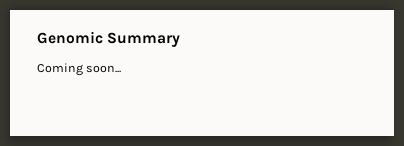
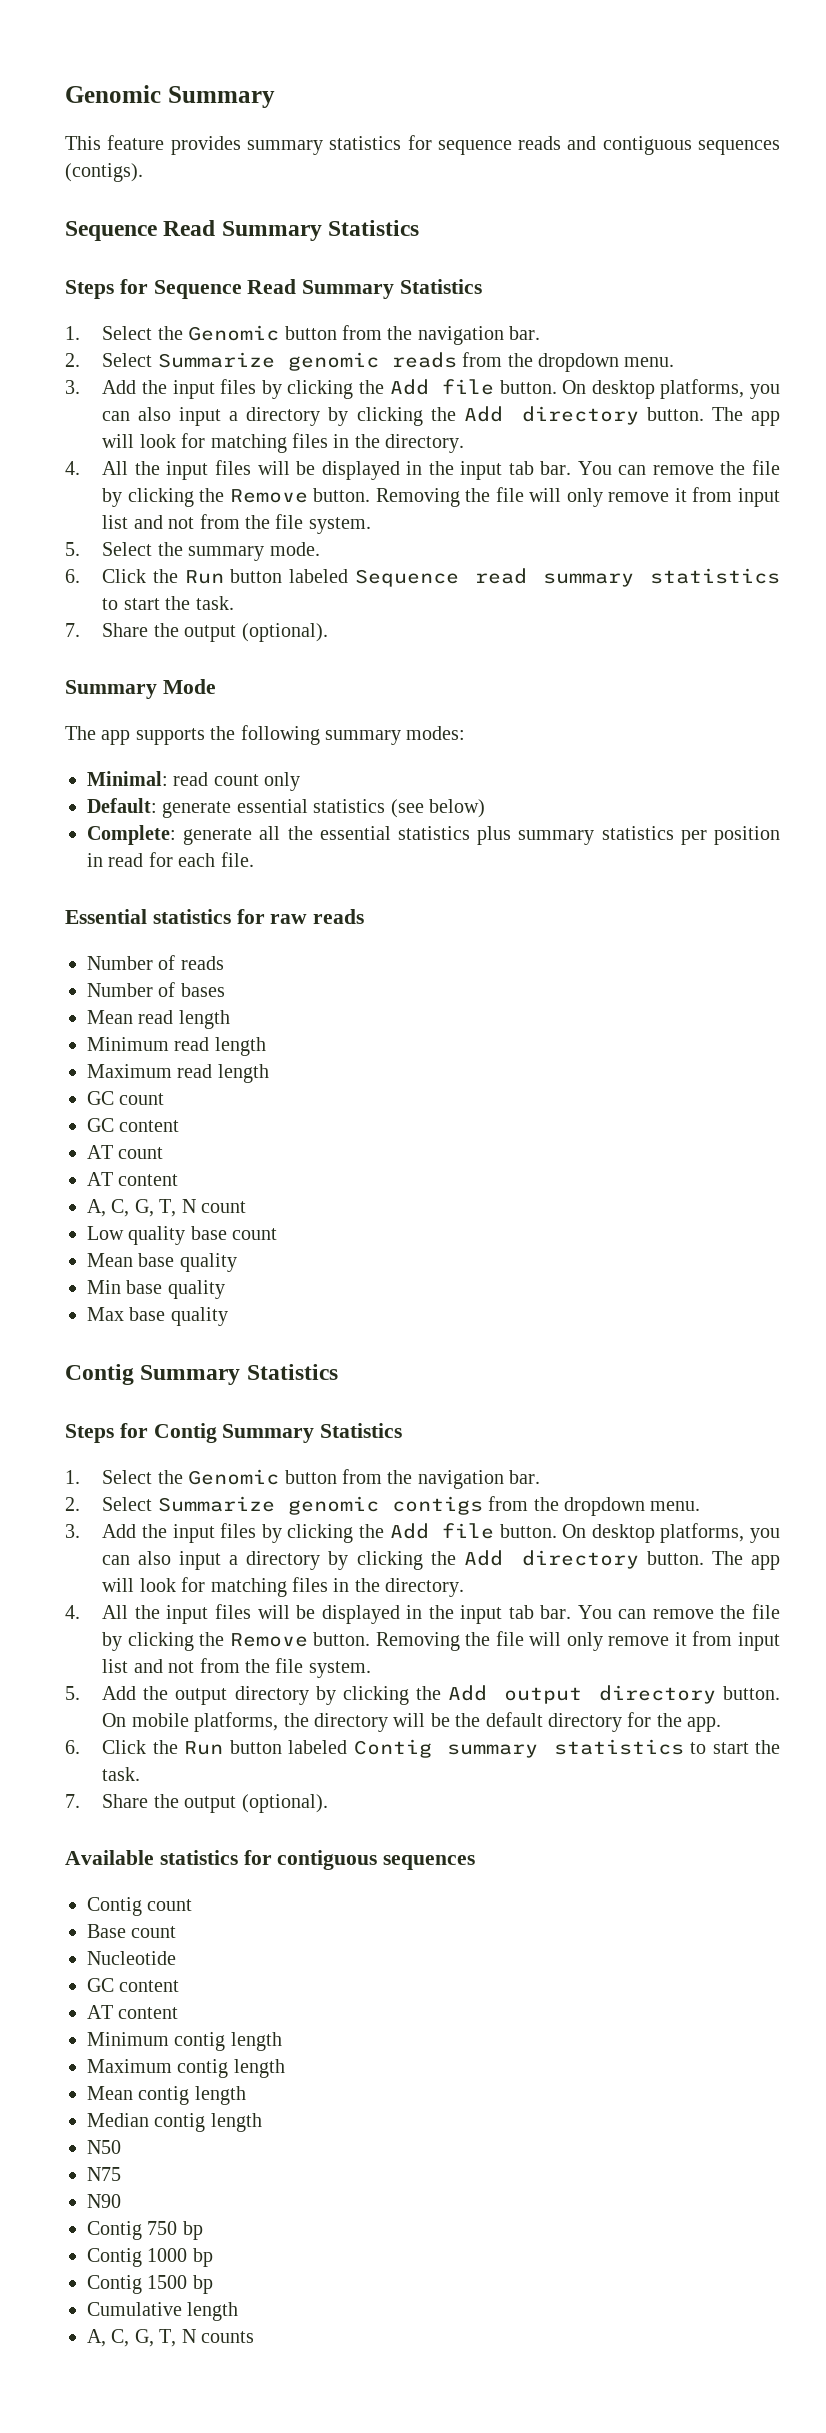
[37,63,122,76] Coming soon... -> [65,135,780,155] [65,163,143,182] [65,220,420,241] [65,279,483,299] [65,325,541,345] [65,352,675,372] [65,379,781,399] [102,406,780,426] [102,433,465,453] [65,460,781,480] [102,487,780,507] [102,514,371,534] [65,542,320,561] [65,568,780,587] [102,596,234,610] [65,623,328,642] [65,679,216,699] [65,725,466,745] [87,771,301,791] [87,798,485,818] [87,825,780,845] [87,852,254,867] [65,909,365,924] [87,955,224,970] [87,982,225,997] [87,1010,230,1029] [87,1037,266,1056] [87,1064,269,1083] [87,1091,165,1105] [87,1118,180,1132] [87,1145,164,1159] [87,1172,179,1186] [87,1199,247,1217] [87,1226,278,1245] [87,1253,237,1272] [87,1280,225,1299] [87,1307,228,1326] [65,1364,338,1385] [65,1423,403,1443] [65,1469,541,1489] [65,1496,701,1516] [65,1523,781,1543] [102,1550,780,1570] [102,1577,465,1597] [65,1604,781,1624] [102,1631,780,1651] [102,1658,371,1678] [65,1685,780,1705] [102,1712,722,1732] [65,1739,780,1758] [102,1767,141,1781] [65,1794,328,1813] [65,1850,476,1870] [87,1897,193,1916] [87,1924,177,1938] [87,1951,176,1965] [87,1978,180,1992] [87,2005,179,2019] [87,2032,282,2051] [87,2059,285,2078] [87,2086,246,2105] [87,2113,262,2132] [87,2140,121,2154] [87,2167,121,2181] [87,2194,121,2208] [87,2221,203,2240] [87,2248,213,2267] [87,2275,213,2294] [87,2302,239,2321] [87,2329,255,2347] This feature provides summary statistics for sequence reads and contiguous sequences (contigs). // Sequence Read Summary Statistics // Steps for Sequence Read Summary Statistics // 1. Select the Genomic button from the navigation bar. // 2. Select Summarize genomic reads from the dropdown menu. // 3. Add the input files by clicking the Add file button. On desktop platforms, you can also input a directory by clicking the Add directory button. The app will look for matching files in the directory. // 4. All the input files will be displayed in the input tab bar. You can remove the file by clicking the Remove button. Removing the file will only remove it from input list and not from the file system. // 5. Select the summary mode. // 6. Click the Run button labeled Sequence read summary statistics to start the task. // 7. Share the output (optional). // Summary Mode // The app supports the following summary modes: // Minimal: read count only // Default: generate essential statistics (see below) // Complete: generate all the essential statistics plus summary statistics per position in read for each file. // Essential statistics for raw reads // Number of reads // Number of bases // Mean read length // Minimum read length // Maximum read length // GC count // GC content // AT count // AT content // A, C, G, T, N count // Low quality base count // Mean base quality // Min base quality // Max base quality // Contig Summary Statistics // Steps for Contig Summary Statistics // 1. Select the Genomic button from the navigation bar. // 2. Select Summarize genomic contigs from the dropdown menu. // 3. Add the input files by clicking the Add file button. On desktop platforms, you can also input a directory by clicking the Add directory button. The app will look for matching files in the directory. // 4. All the input files will be displayed in the input tab bar. You can remove the file by clicking the Remove button. Removing the file will only remove it from input list and not from the file system. // 5. Add the output directory by clicking the Add output directory button. On mobile platforms, the directory will be the default directory for the app. // 6. Click the Run button labeled Contig summary statistics to start the task. // 7. Share the output (optional). // Available statistics for contiguous sequences // Contig count // Base count // Nucleotide // GC content // AT content // Minimum contig length // Maximum contig length // Mean contig length // Median contig length // N50 // N75 // N90 // Contig 750 bp // Contig 1000 bp // Contig 1500 bp // Cumulative length // A, C, G, T, N counts

